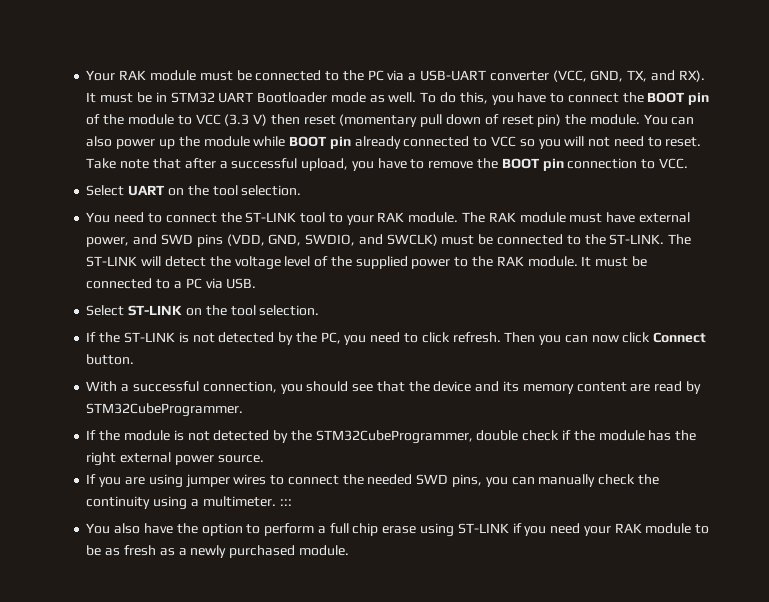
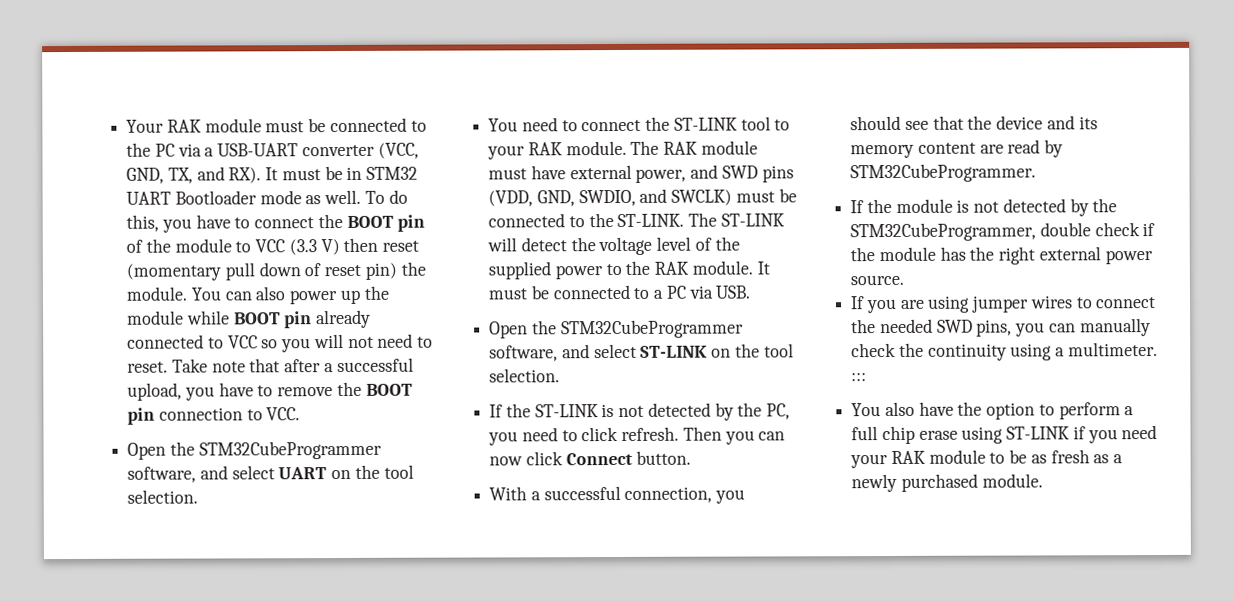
[86,185,125,196] Select -> [127,440,382,460] [127,465,275,483] Open the STM32CubeProgrammer software, and select
[86,305,125,316] Select -> [489,319,744,339] [489,343,637,362] Open the STM32CubeProgrammer software, and select

